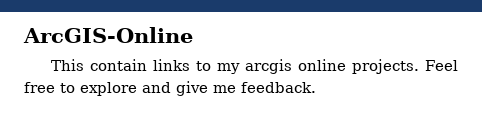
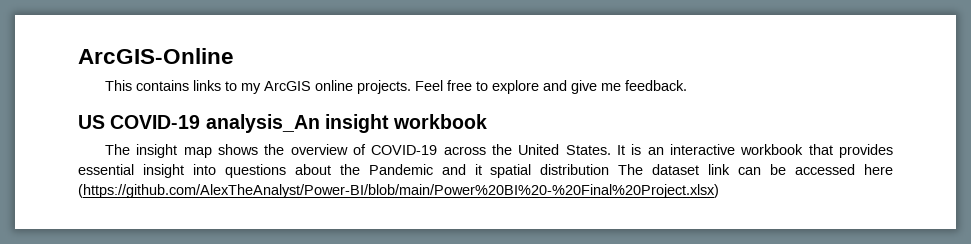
[89,59,147,71] contain -> [136,80,190,91] contains
[244,59,292,74] arcgis -> [264,81,312,91] ArcGIS
(316, 87) none -> [78,114,488,133] [105,144,894,158] [78,164,894,178] [78,184,719,198] // US COVID-19 analysis_An insight workbook // The insight map shows the overview of COVID-19 across the United States. It is an interactive workbook that provides essential insight into questions about the Pandemic and it spatial distribution The dataset link can be accessed here (https://github.com/AlexTheAnalyst/Power-BI/blob/main/Power%20BI%20-%20Final%20Project.xlsx)

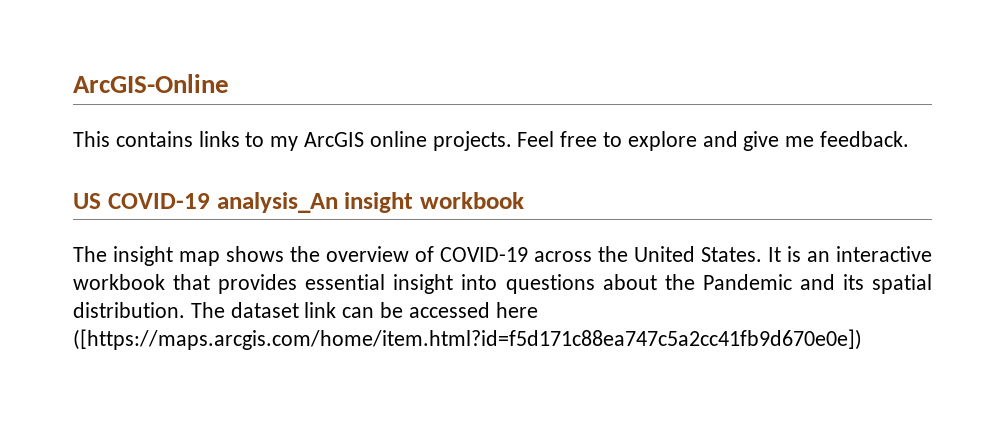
[474,164,610,178] it spatial distribution -> [842,274,933,294] [73,302,185,318] its spatial distribution.
[78,184,719,198] (https://github.com/AlexTheAnalyst/Power-BI/blob/main/Power%20BI%20-%20Final%20Project.xlsx) -> [73,329,862,350] ([https://maps.arcgis.com/home/item.html?id=f5d171c88ea747c5a2cc41fb9d670e0e])

